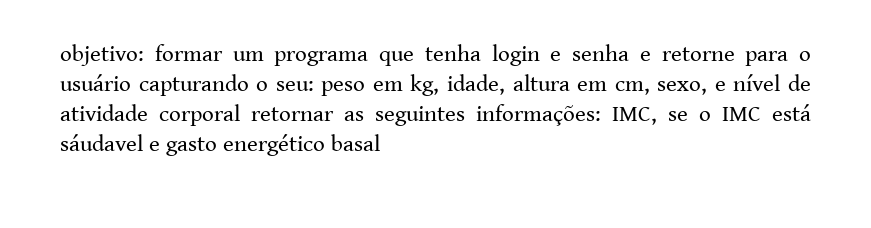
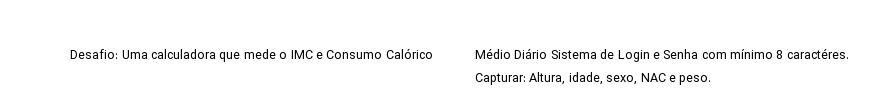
[60,44,811,66] [60,74,811,96] [60,104,811,126] [60,134,381,156] objetivo: formar um programa que tenha login e senha e retorne para o usuário capturando o seu: peso em kg, idade, altura em cm, sexo, e nível de atividade corporal retornar as seguintes informações: IMC, se o IMC está sáudavel e gasto energético basal -> [70,48,849,62] [475,72,712,85] Desafio: Uma calculadora que mede o IMC e Consumo Calórico Médio Diário Sistema de Login e Senha com mínimo 8 caractéres. // Capturar: Altura, idade, sexo, NAC e peso.

